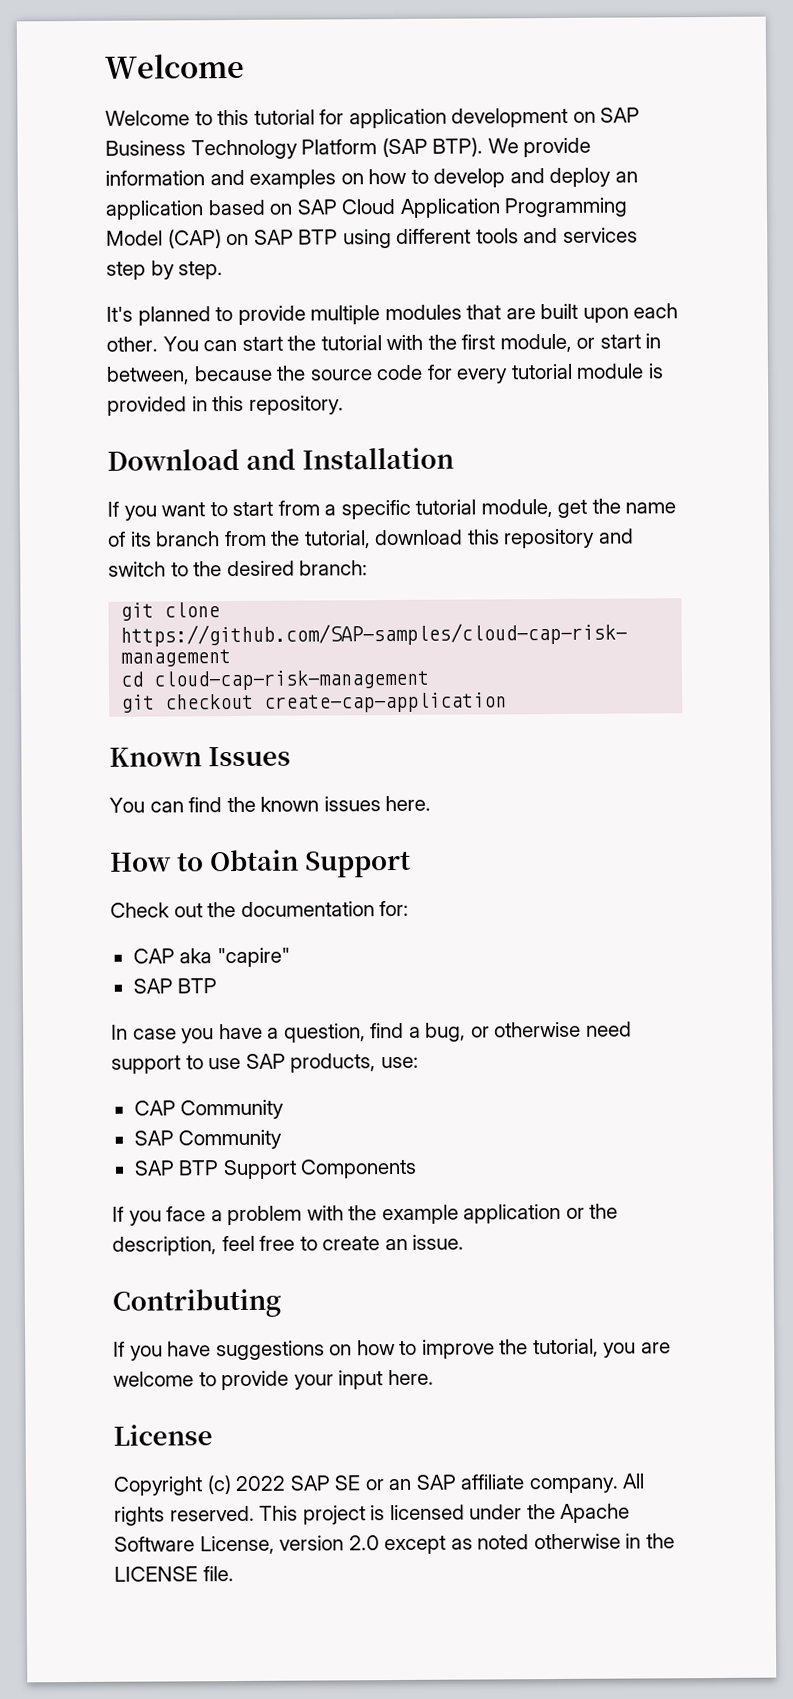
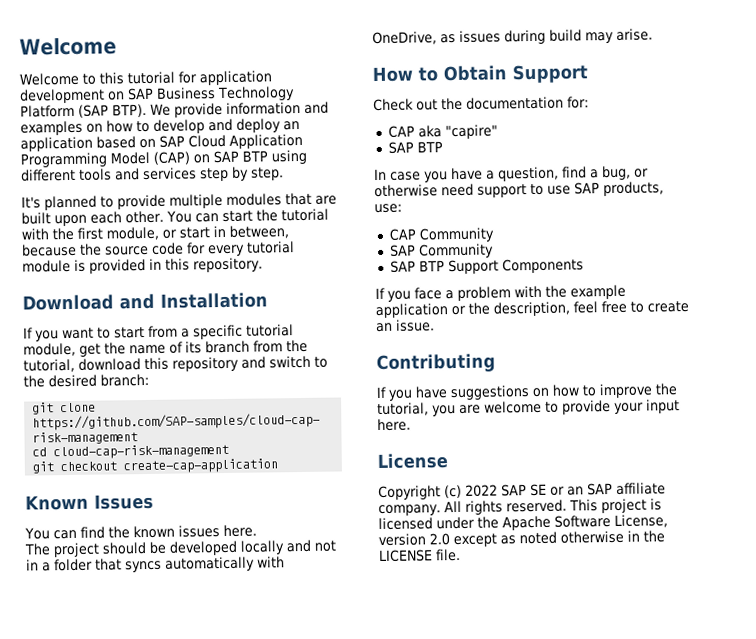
(432, 803) none -> [24,539,336,558] [26,556,285,573] [372,28,653,46] // The project should be developed locally and not in a folder that syncs automatically with OneDrive, as issues during build may arise.

